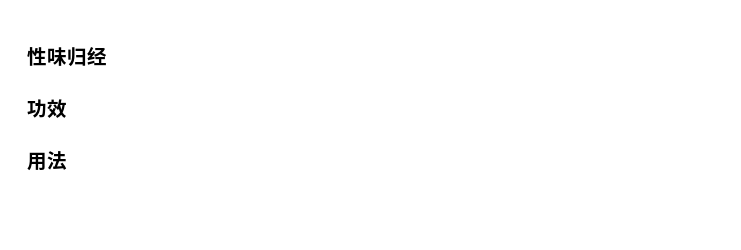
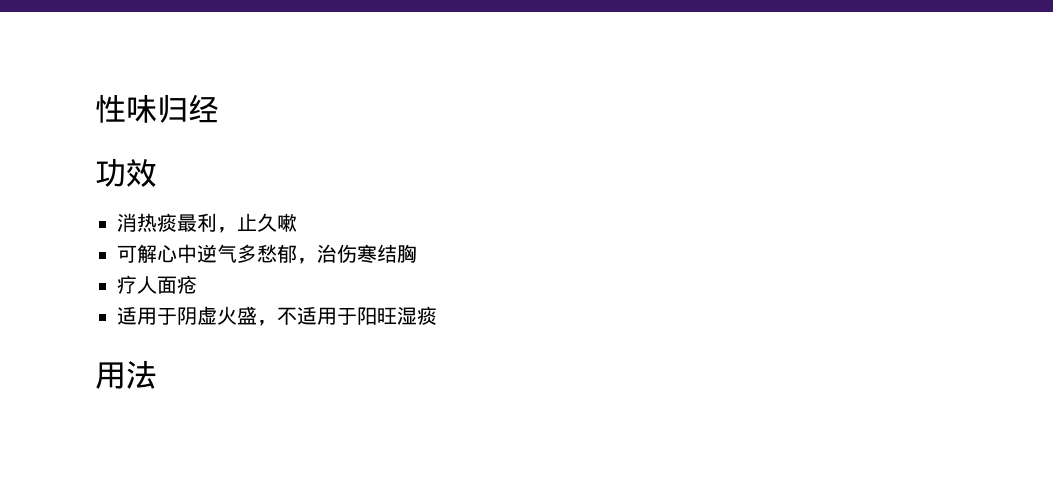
(67, 108) none -> [117,213,297,233] [117,244,417,264] [117,275,197,294] [117,306,437,326] // 消热痰最利，止久嗽 // 可解心中逆气多愁郁，治伤寒结胸 // 疗人面疮 // 适用于阴虚火盛，不适用于阳旺湿痰

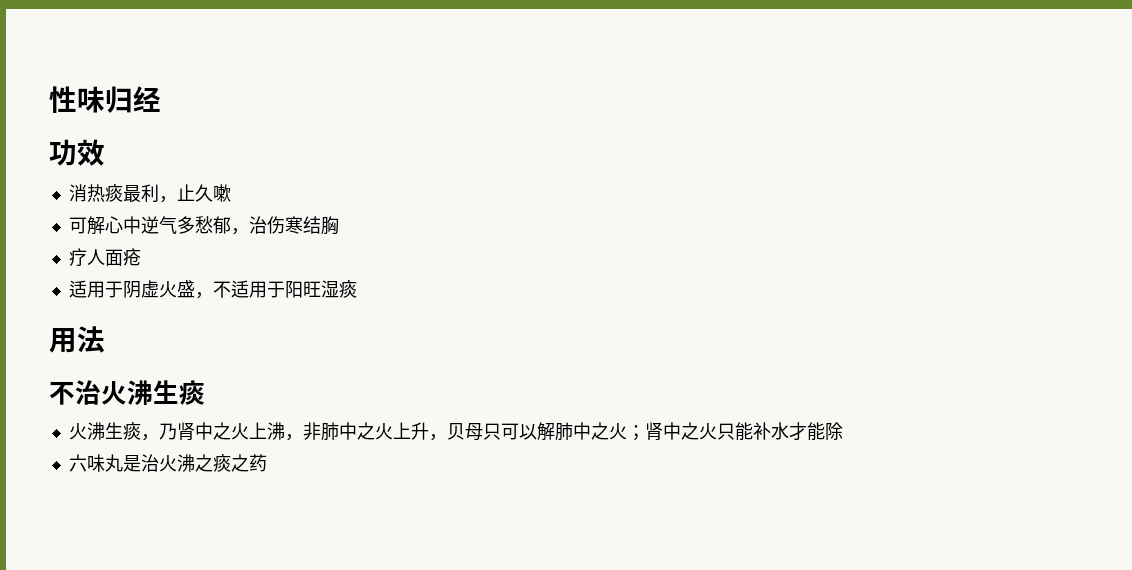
(157, 374) none -> [49,380,205,405] [68,422,843,441] [68,454,267,472] // 不治火沸生痰 // 火沸生痰，乃肾中之火上沸，非肺中之火上升，贝母只可以解肺中之火；肾中之火只能补水才能除 // 六味丸是治火沸之痰之药

